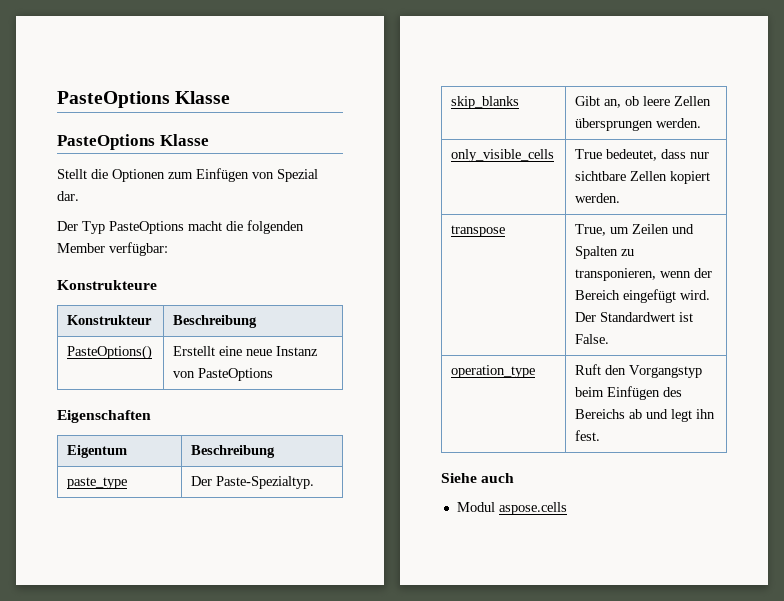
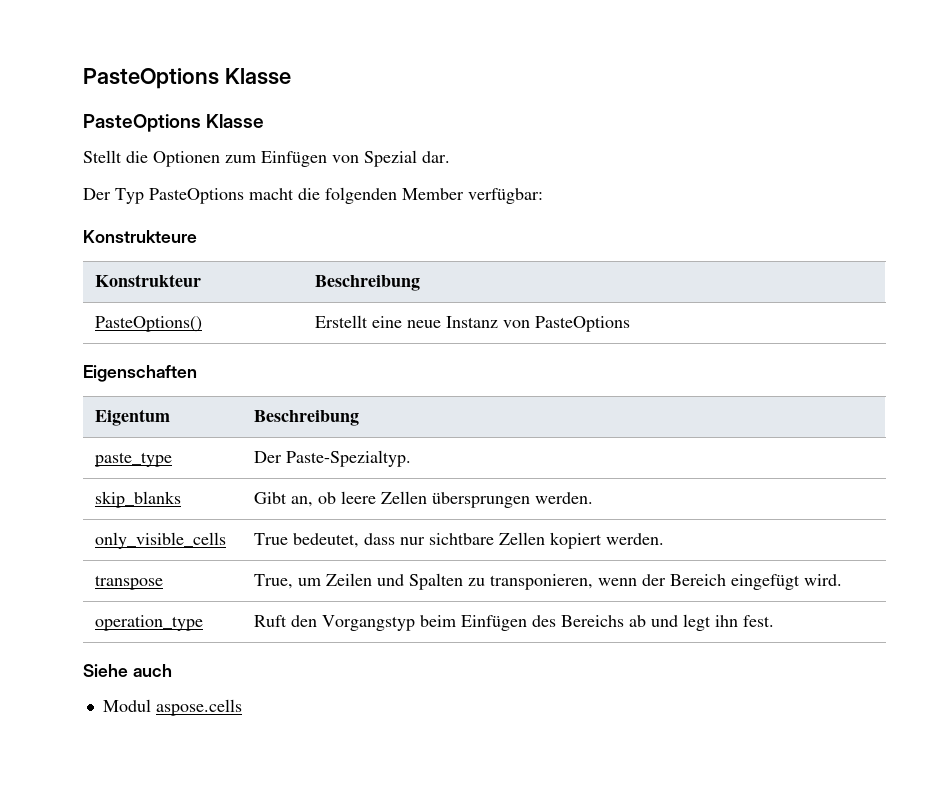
[575,312,694,322] [575,334,610,344] Der Standardwert ist False. -> (842, 580) none

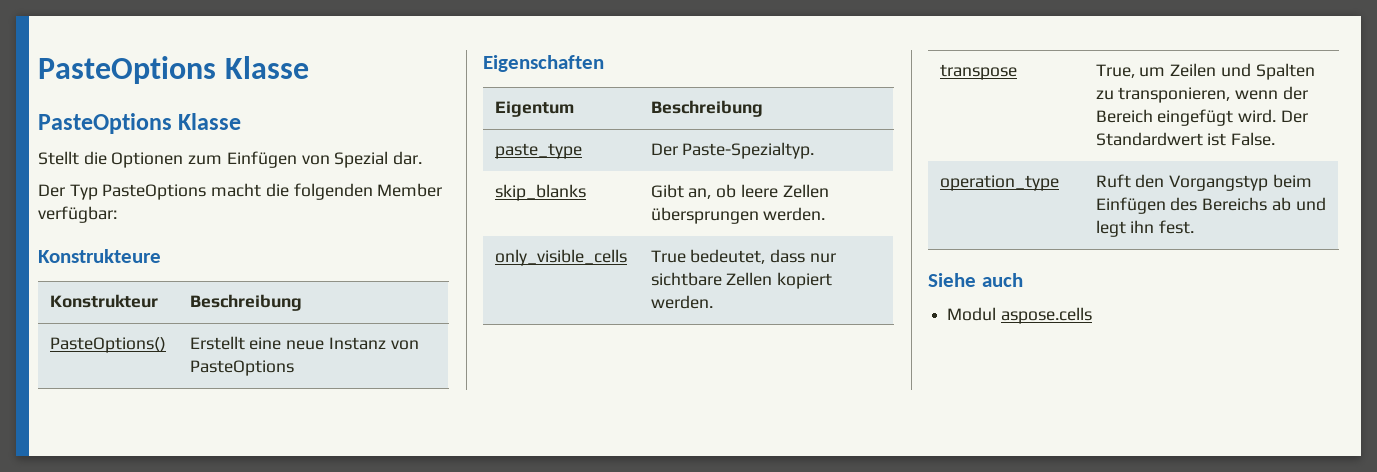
(842, 580) none -> [1280,110,1308,123] [1095,132,1276,146] Der Standardwert ist False.

